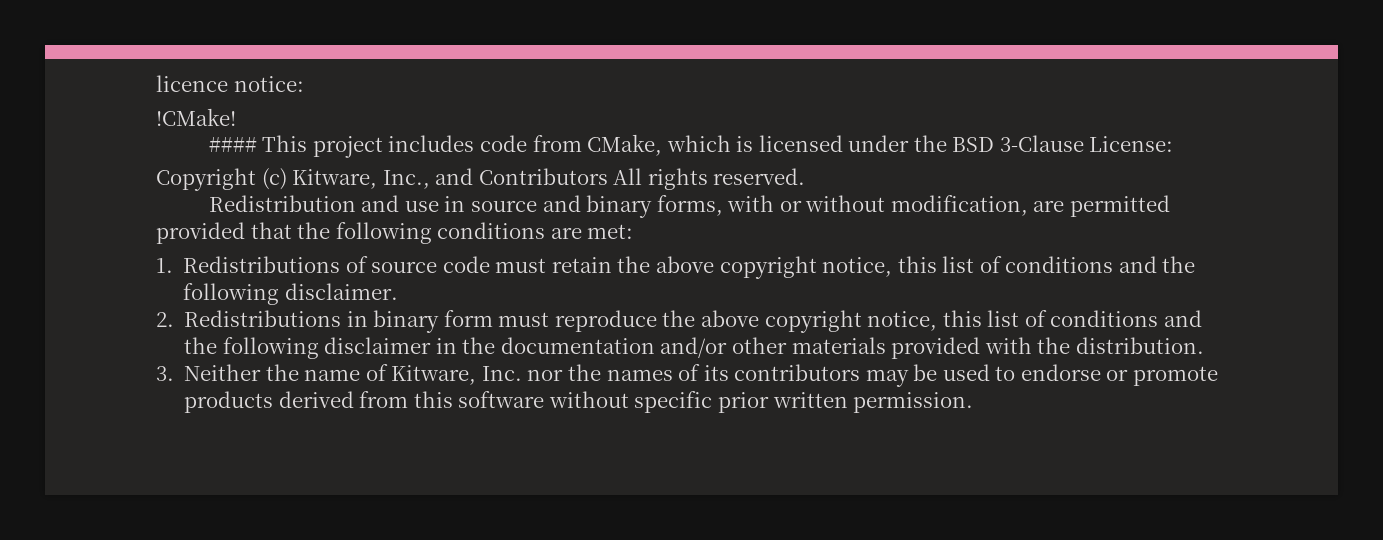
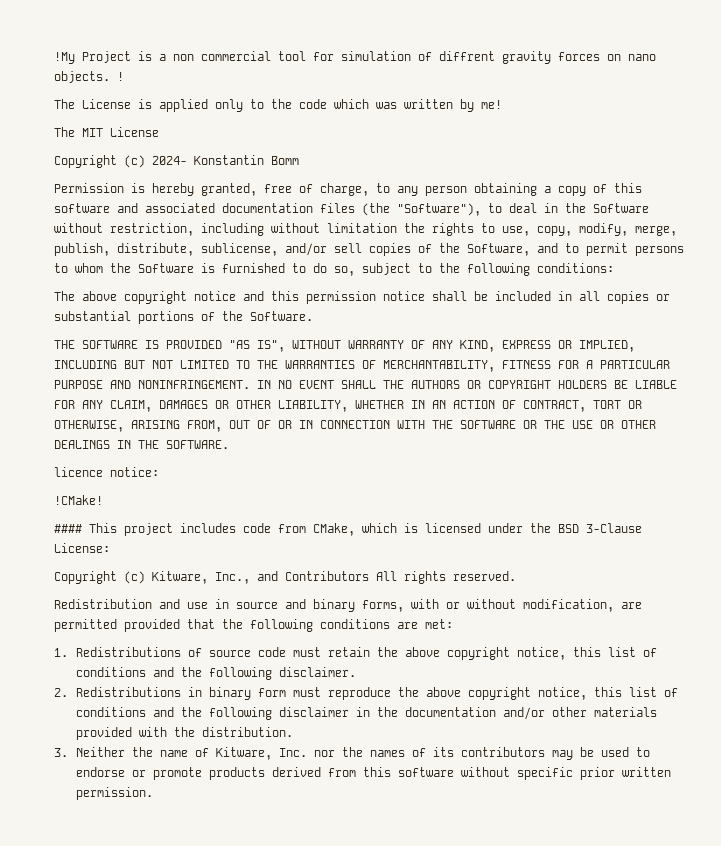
(156, 83) none -> [54,51,656,64] [54,71,124,83] [54,99,502,112] [54,127,159,137] [54,155,299,168] [54,183,642,196] [54,203,649,216] [54,223,677,236] [54,243,684,256] [54,263,614,276] [54,291,670,304] [54,311,313,324] [54,340,635,352] [54,360,670,372] [54,380,677,389] [54,400,642,412] [54,420,656,432] [54,440,229,449] !My Project is a non commercial tool for simulation of diffrent gravity forces on nano objects. ! // The License is applied only to the code which was written by me! // The MIT License // Copyright (c) 2024- Konstantin Bomm // Permission is hereby granted, free of charge, to any person obtaining a copy of this software and associated documentation files (the "Software"), to deal in the Software without restriction, including without limitation the rights to use, copy, modify, merge, publish, distribute, sublicense, and/or sell copies of the Software, and to permit persons to whom the Software is furnished to do so, subject to the following conditions: // The above copyright notice and this permission notice shall be included in all copies or substantial portions of the Software. // THE SOFTWARE IS PROVIDED "AS IS", WITHOUT WARRANTY OF ANY KIND, EXPRESS OR IMPLIED, INCLUDING BUT NOT LIMITED TO THE WARRANTIES OF MERCHANTABILITY, FITNESS FOR A PARTICULAR PURPOSE AND NONINFRINGEMENT. IN NO EVENT SHALL THE AUTHORS OR COPYRIGHT HOLDERS BE LIABLE FOR ANY CLAIM, DAMAGES OR OTHER LIABILITY, WHETHER IN AN ACTION OF CONTRACT, TORT OR OTHERWISE, ARISING FROM, OUT OF OR IN CONNECTION WITH THE SOFTWARE OR THE USE OR OTHER DEALINGS IN THE SOFTWARE. //

